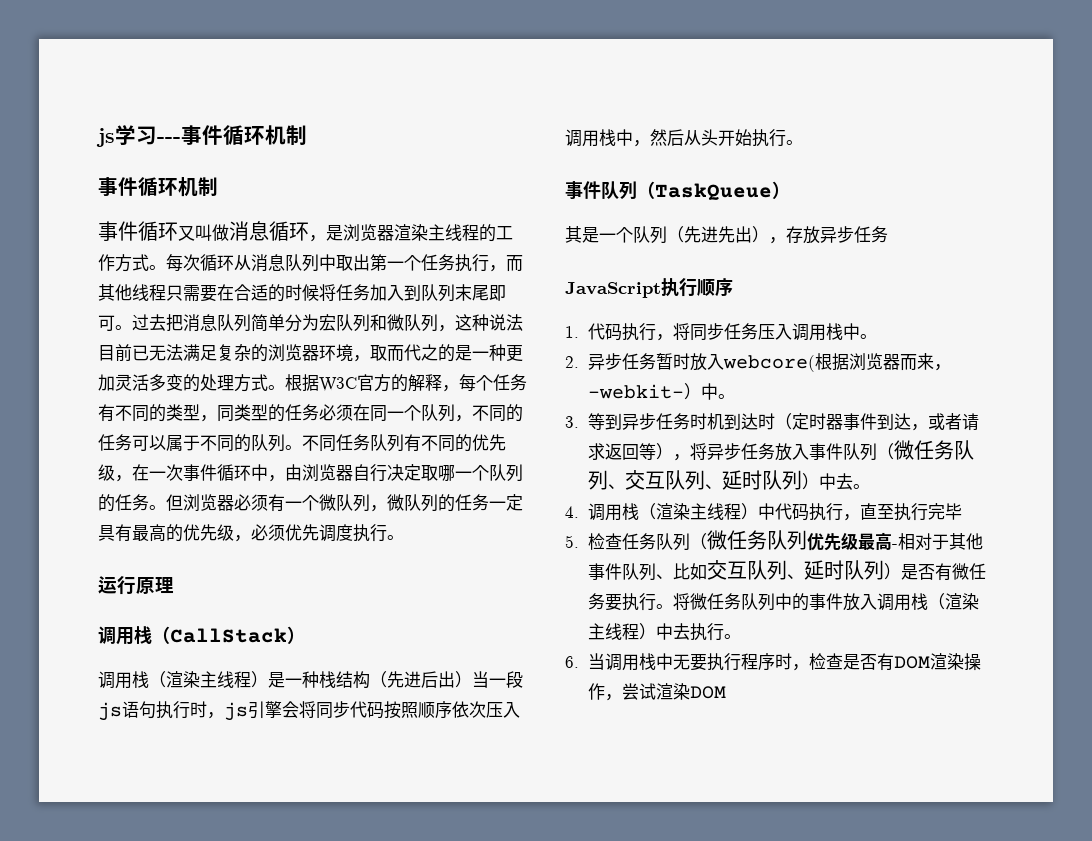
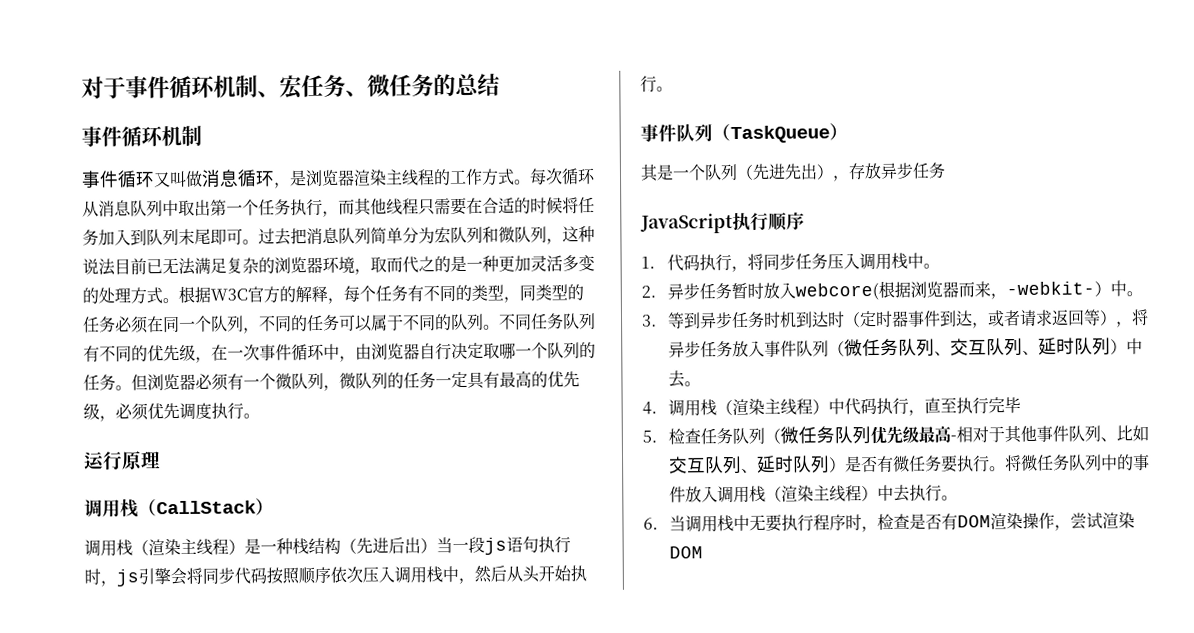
[96,125,307,147] js学习---事件循环机制 -> [81,73,500,100] 对于事件循环机制、宏任务、微任务的总结

